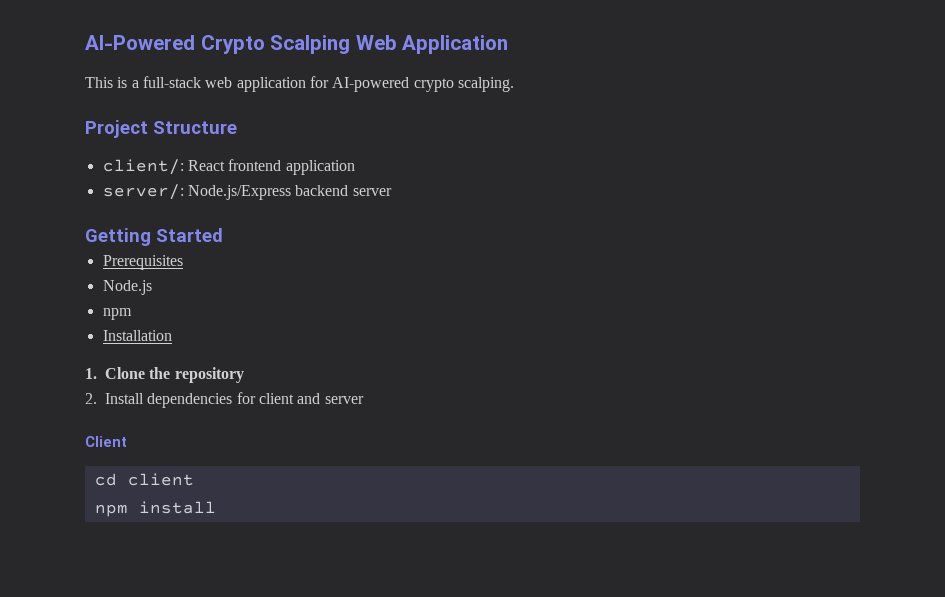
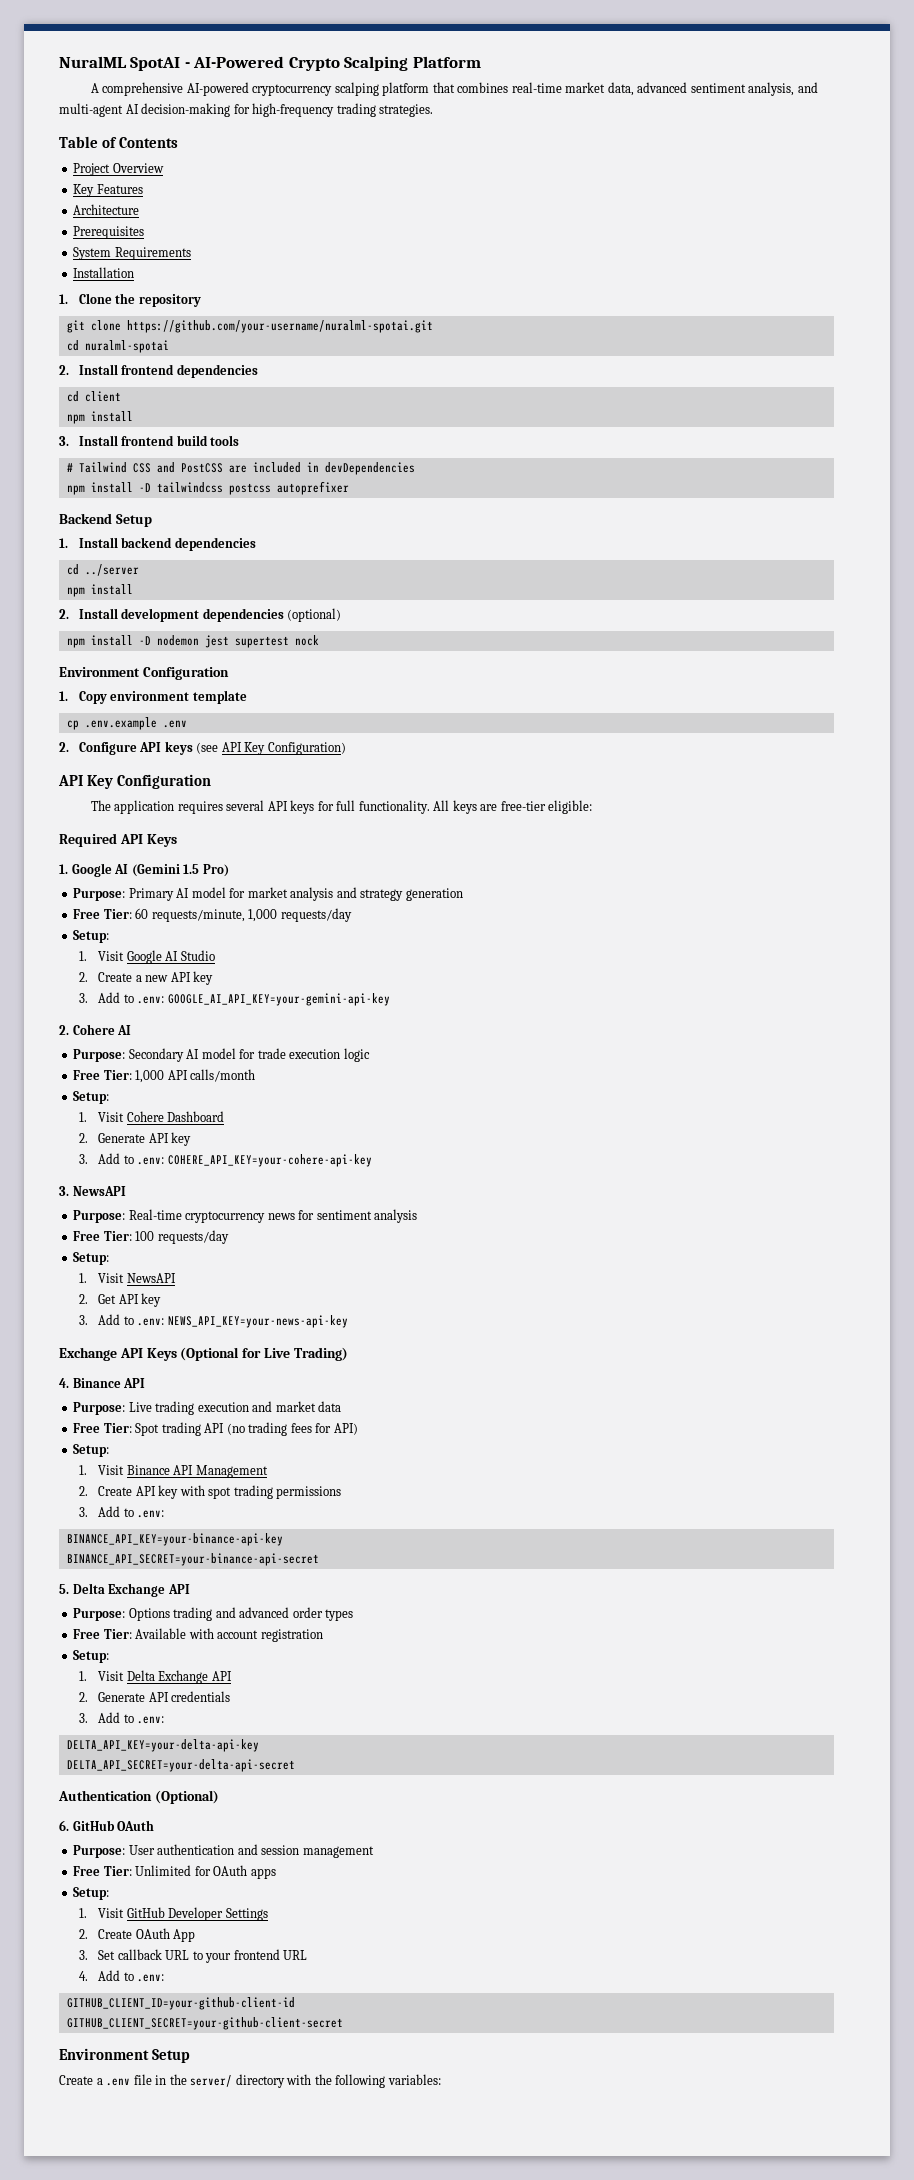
[85,35,509,54] [85,76,514,92] [85,120,237,138] [102,159,355,175] [102,184,392,200] [85,228,223,246] AI-Powered Crypto Scalping Web Application // This is a full-stack web application for AI-powered crypto scalping. // Project Structure // client/: React frontend application // server/: Node.js/Express backend server // Getting Started -> [59,56,481,71] [90,82,818,96] [59,103,434,117] [59,136,179,148] [73,163,164,176] [73,184,143,197] [73,204,140,215] NuralML SpotAI - AI-Powered Crypto Scalping Platform // A comprehensive AI-powered cryptocurrency scalping platform that combines real-time market data, advanced sentiment analysis, and multi-agent AI decision-making for high-frequency trading strategies. // Table of Contents // Project Overview // Key Features // Architecture
[102,280,152,295] [102,308,132,320] Node.js // npm -> [73,247,191,260] System Requirements
[85,392,364,408] [85,436,127,447] // 2. Install dependencies for client and server // Client -> [66,320,433,333] [66,340,169,353] [59,364,258,378] // git clone https://github.com/your-username/nuralml-spotai.git // cd nuralml-spotai // 2. Install frontend dependencies
(216, 507) none -> [59,435,240,446] [66,462,415,475] [66,481,349,495] [59,513,152,527] [59,537,256,551] [66,564,139,576] [66,584,133,597] [59,608,342,622] [66,635,319,648] [59,667,229,680] [59,690,247,704] [66,717,187,730] [59,741,346,755] [58,774,212,789] [90,800,593,814] [59,833,177,847] [59,863,229,877] [73,887,463,901] [73,908,352,922] [73,930,110,943] [78,950,215,964] [78,971,214,985] [78,992,390,1006] [59,1024,132,1035] [73,1048,370,1062] [73,1069,256,1083] [73,1091,110,1104] [78,1111,225,1122] [78,1132,192,1146] [78,1153,372,1167] [59,1186,126,1196] [73,1209,418,1223] [73,1230,229,1244] [73,1252,110,1265] [78,1273,176,1283] [78,1293,162,1307] [78,1314,348,1328] [59,1347,348,1361] [59,1378,146,1388] [73,1401,342,1415] [73,1422,358,1436] [73,1444,110,1457] [78,1465,268,1478] [78,1485,342,1499] [78,1506,165,1518] [66,1533,283,1546] [66,1553,319,1566] [59,1583,190,1597] [73,1607,354,1621] [73,1628,323,1642] [73,1650,110,1663] [78,1670,232,1684] [78,1691,231,1702] [78,1712,165,1724] [66,1739,259,1752] [66,1759,295,1772] [58,1790,219,1804] [59,1820,155,1831] [73,1844,374,1858] [73,1865,276,1879] [73,1887,110,1900] [78,1907,268,1921] [78,1928,196,1942] [78,1949,308,1963] [78,1970,165,1982] [66,1997,295,2010] [66,2017,343,2030] [59,2048,191,2063] [59,2074,441,2088] // 3. Install frontend build tools // # Tailwind CSS and PostCSS are included in devDependencies // npm install -D tailwindcss postcss autoprefixer // Backend Setup // 1. Install backend dependencies // cd ../server // npm install // 2. Install development dependencies (optional) // npm install -D nodemon jest supertest nock // Environment Configuration // 1. Copy environment template // cp .env.example .env // 2. Configure API keys (see API Key Configuration) // API Key Configuration // The application requires several API keys for full functionality. All keys are free-tier eligible: // Required API Keys // 1. Google AI (Gemini 1.5 Pro) // Purpose: Primary AI model for market analysis and strategy generation // Free Tier: 60 requests/minute, 1,000 requests/day // Setup: // 1. Visit Google AI Studio // 2. Create a new API key // 3. Add to .env: GOOGLE_AI_API_KEY=your-gemini-api-key // 2. Cohere AI // Purpose: Secondary AI model for trade execution logic // Free Tier: 1,000 API calls/month // Setup: // 1. Visit Cohere Dashboard // 2. Generate API key // 3. Add to .env: COHERE_API_KEY=your-cohere-api-key // 3. NewsAPI // Purpose: Real-time cryptocurrency news for sentiment analysis // Free Tier: 100 requests/day // Setup: // 1. Visit NewsAPI // 2. Get API key // 3. Add to .env: NEWS_API_KEY=your-news-api-key // Exchange API Keys (Optional for Live Trading) // 4. Binance API // Purpose: Live trading execution and market data // Free Tier: Spot trading API (no trading fees for API) // Setup: // 1. Visit Binance API Management // 2. Create API key with spot trading permissions // 3. Add to .env: // BINANCE_API_KEY=your-binance-api-key // BINANCE_API_SECRET=your-binance-api-secret // 5. Delta Exchange API // Purpose: Options trading and advanced order types // Free Tier: Available with account registration // Setup: // 1. Visit Delta Exchange API // 2. Generate API credentials // 3. Add to .env: // DELTA_API_KEY=your-delta-api-key // DELTA_API_SECRET=your-delta-api-secret // Authentication (Optional) // 6. GitHub OAuth // Purpose: User authentication and session management // Free Tier: Unlimited for OAuth apps // Setup: // 1. Visit GitHub Developer Settings // 2. Create OAuth App // 3. Set callback URL to your frontend URL // 4. Add to .env: // GITHUB_CLIENT_ID=your-github-client-id // GITHUB_CLIENT_SECRET=your-github-client-secret // Environment Setup // Create a .env file in the server/ directory with the following variables:

